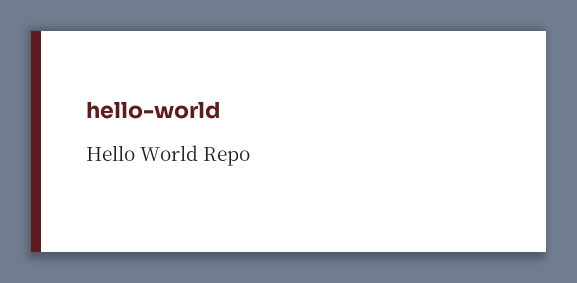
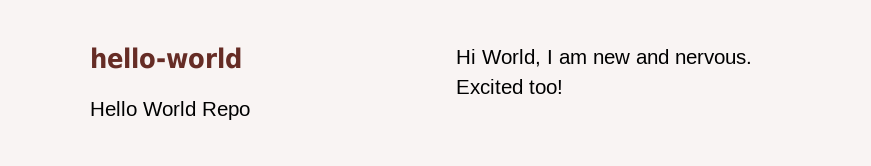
(251, 156) none -> [456,49,752,67] [456,79,563,94] // Hi World, I am new and nervous. Excited too!

